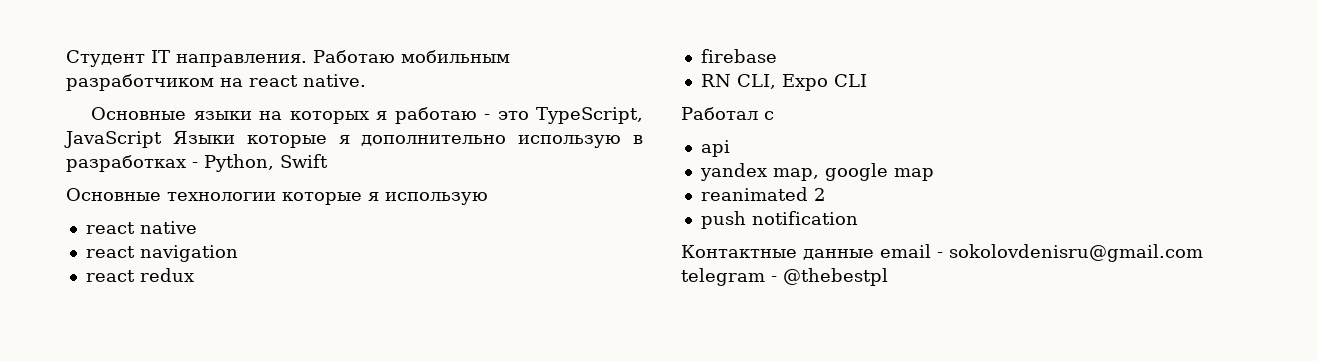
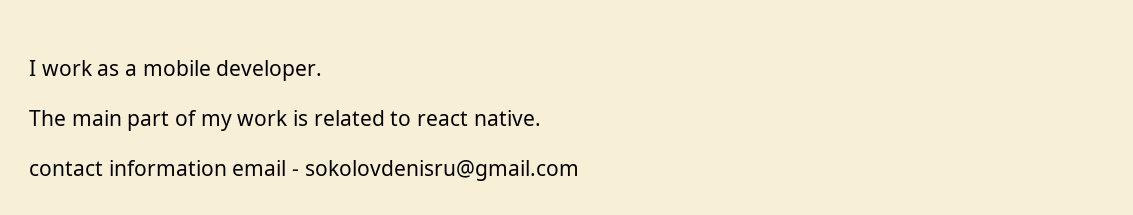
[66,50,510,67] [66,74,366,91] [91,107,643,124] [64,131,643,148] [66,154,328,172] [66,188,488,205] [85,221,197,234] [85,245,238,262] [85,268,194,282] [700,49,777,63] [700,74,867,91] [681,107,774,120] [700,140,730,157] [699,163,934,181] [700,187,825,201] [700,211,858,229] [681,244,1203,262] [681,268,888,286] Студент IT направления. Работаю мобильным разработчиком на react native. // Основные языки на которых я работаю - это TypeScript, JavaScript Языки которые я дополнительно использую в разработках - Python, Swift // Основные технологии которые я использую // react native // react navigation // react redux // firebase // RN CLI, Expo CLI // Работал с // api // yandex map, google map // reanimated 2 // push notification // Контактные данные email - sokolovdenisru@gmail.com telegram - @thebestpl -> [29,60,323,81] [29,110,541,131] [29,160,579,181] I work as a mobile developer. // The main part of my work is related to react native. // contact information email - sokolovdenisru@gmail.com

